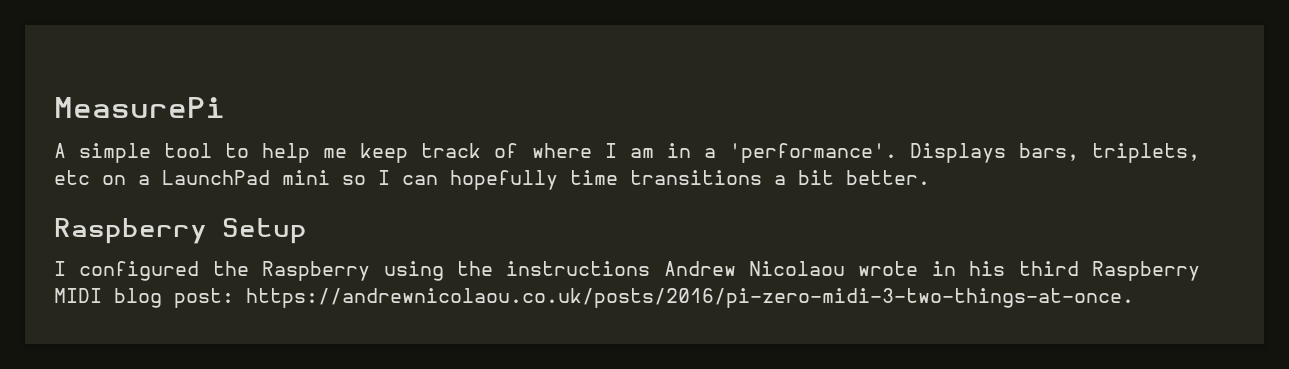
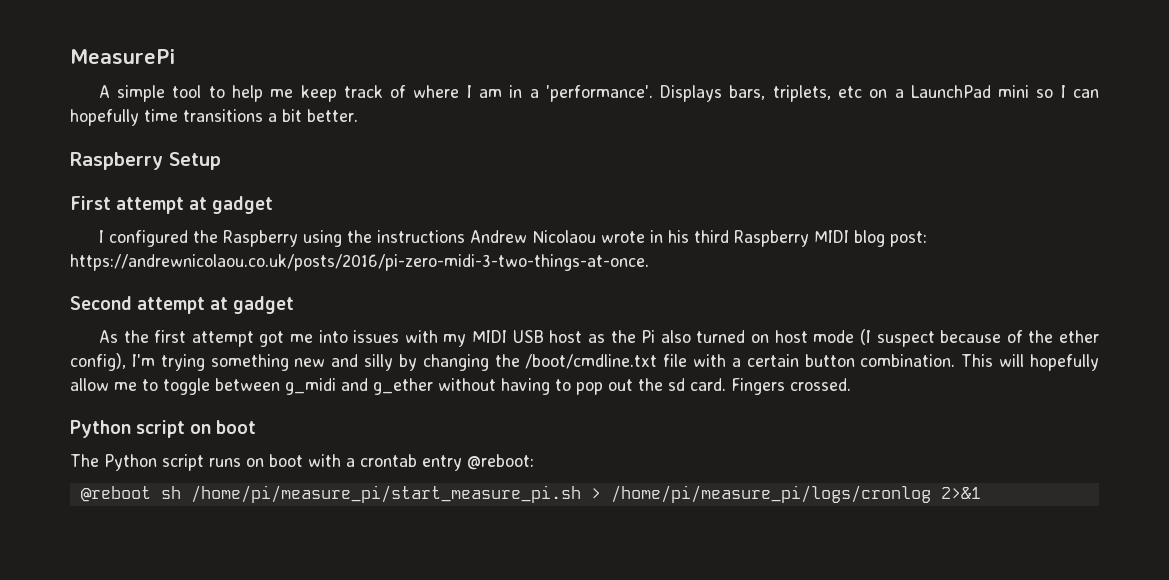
(307, 231) none -> [70,196,274,214] // First attempt at gadget
(1134, 298) none -> [70,296,295,314] [98,329,1100,347] [70,353,1100,371] [70,378,851,395] [70,420,257,438] [70,454,534,471] [80,485,981,503] // Second attempt at gadget // As the first attempt got me into issues with my MIDI USB host as the Pi also turned on host mode (I suspect because of the ether config), I'm trying something new and silly by changing the /boot/cmdline.txt file with a certain button combination. This will hopefully allow me to toggle between g_midi and g_ether without having to pop out the sd card. Fingers crossed. // Python script on boot // The Python script runs on boot with a crontab entry @reboot: // @reboot sh /home/pi/measure_pi/start_measure_pi.sh > /home/pi/measure_pi/logs/cronlog 2>&1

